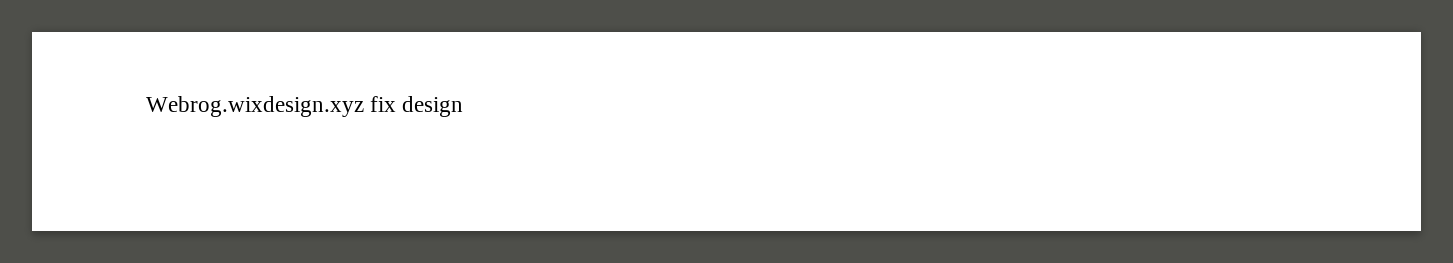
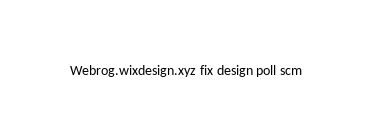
(464, 106) none -> [256,65,303,77] poll scm

